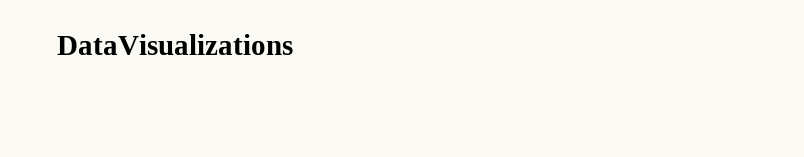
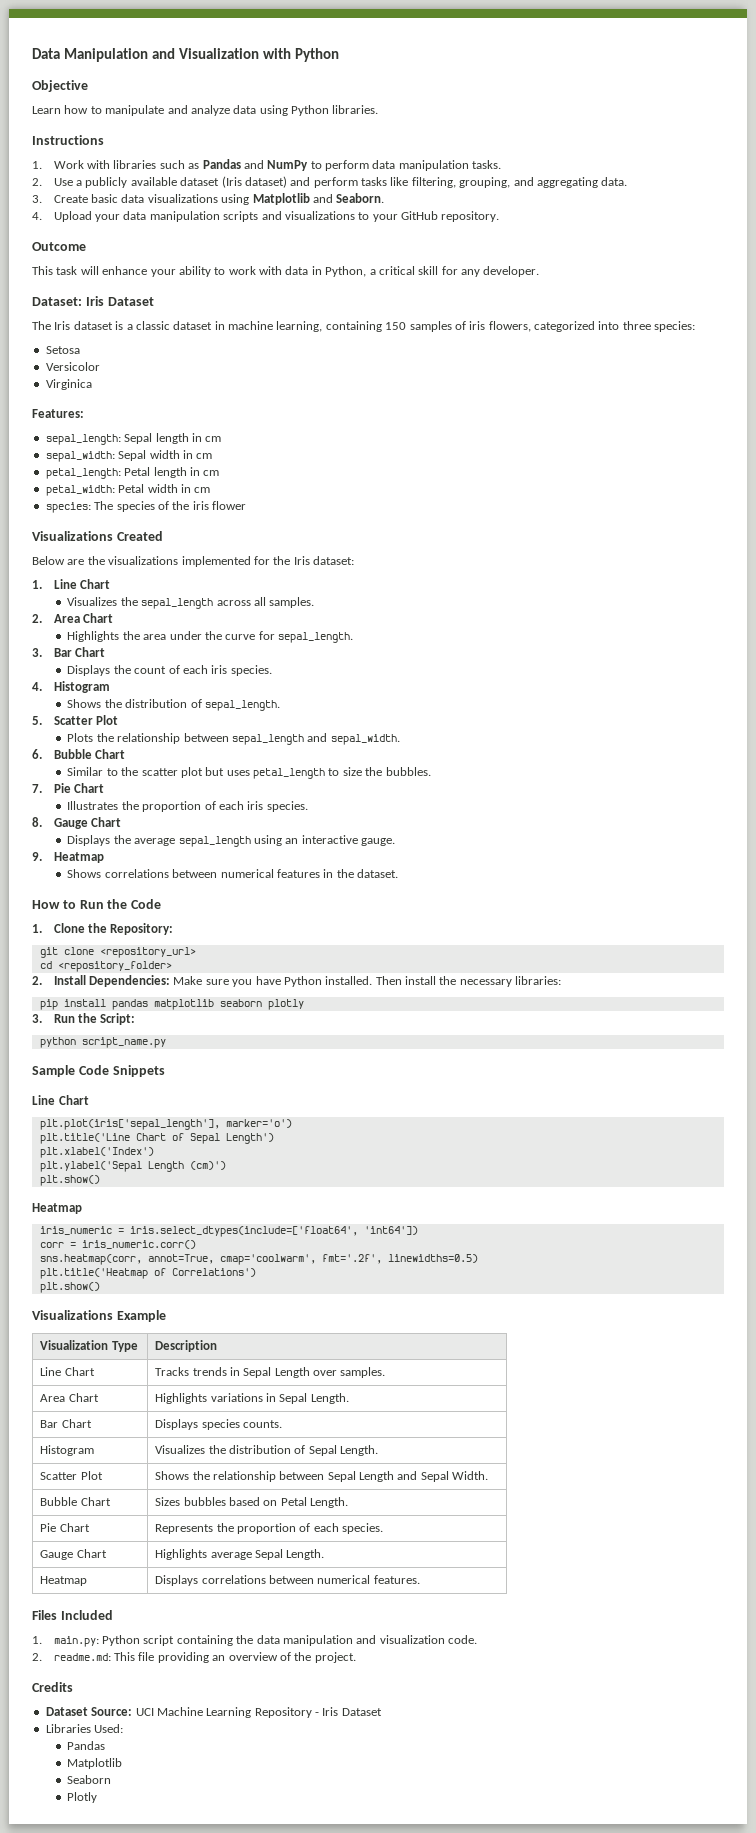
[57,34,293,55] DataVisualizations -> [32,48,339,62] [32,80,88,92] [32,105,379,116] [32,135,104,145] [32,159,502,171] [32,176,628,188] [32,193,385,205] [32,211,500,222] [32,242,86,251] [32,266,540,277] [32,296,154,306] [32,321,696,332] [45,346,80,354] [45,362,100,371] [45,379,92,390] [32,409,84,418] [45,433,222,445] [45,450,213,462] [45,467,220,479] [45,484,211,496] [45,501,246,513] [32,531,163,541] [32,556,354,567] [32,579,111,589] [67,597,315,609] [32,613,114,623] [67,631,354,643] [32,647,106,657] [67,665,272,676] [32,681,110,693] [67,699,280,711] [32,715,119,725] [67,733,400,745] [32,749,126,759] [67,767,431,779] [32,783,105,793] [67,801,308,812] [32,817,122,829] [67,835,396,847] [32,852,104,863] [67,869,399,878] [32,899,162,909] [32,923,174,935] [39,947,196,958] [39,961,172,972] [32,975,562,987] [39,999,304,1010] [32,1013,136,1025] [39,1037,166,1048] [32,1065,165,1077] [32,1095,89,1105] [39,1119,292,1130] [39,1133,274,1144] [39,1147,154,1158] [39,1161,226,1172] [39,1175,100,1186] [32,1203,82,1214] [39,1226,418,1237] [39,1240,196,1249] [39,1254,478,1265] [39,1268,256,1279] [39,1282,100,1293] [32,1310,166,1322] [40,1340,138,1352] [155,1340,218,1352] [40,1367,95,1376] [155,1367,386,1378] [40,1393,99,1402] [155,1393,349,1404] [40,1419,92,1428] [155,1419,282,1430] [40,1445,95,1456] [155,1445,379,1456] [40,1471,103,1480] [155,1471,489,1482] [40,1497,111,1506] [155,1497,349,1508] [40,1523,90,1532] [155,1523,384,1534] [40,1549,107,1560] [155,1549,325,1560] [40,1576,88,1586] [155,1575,420,1586] [32,1610,113,1620] [32,1635,478,1647] [32,1652,356,1663] [32,1682,73,1692] [45,1707,382,1718] [45,1724,124,1733] [67,1741,106,1750] [67,1758,123,1769] [67,1775,112,1784] [67,1792,98,1803] Data Manipulation and Visualization with Python // Objective // Learn how to manipulate and analyze data using Python libraries. // Instructions // 1. Work with libraries such as Pandas and NumPy to perform data manipulation tasks. // 2. Use a publicly available dataset (Iris dataset) and perform tasks like filtering, grouping, and aggregating data. // 3. Create basic data visualizations using Matplotlib and Seaborn. // 4. Upload your data manipulation scripts and visualizations to your GitHub repository. // Outcome // This task will enhance your ability to work with data in Python, a critical skill for any developer. // Dataset: Iris Dataset // The Iris dataset is a classic dataset in machine learning, containing 150 samples of iris flowers, categorized into three species: // Setosa // Versicolor // Virginica // Features: // sepal_length: Sepal length in cm // sepal_width: Sepal width in cm // petal_length: Petal length in cm // petal_width: Petal width in cm // species: The species of the iris flower // Visualizations Created // Below are the visualizations implemented for the Iris dataset: // 1. Line Chart // Visualizes the sepal_length across all samples. // 2. Area Chart // Highlights the area under the curve for sepal_length. // 3. Bar Chart // Displays the count of each iris species. // 4. Histogram // Shows the distribution of sepal_length. // 5. Scatter Plot // Plots the relationship between sepal_length and sepal_width. // 6. Bubble Chart // Similar to the scatter plot but uses petal_length to size the bubbles. // 7. Pie Chart // Illustrates the proportion of each iris species. // 8. Gauge Chart // Displays the average sepal_length using an interactive gauge. // 9. Heatmap // Shows correlations between numerical features in the dataset. // How to Run the Code // 1. Clone the Repository: // git clone <repository_url> // cd <repository_folder> // 2. Install Dependencies: Make sure you have Python installed. Then install the necessary libraries: // pip install pandas matplotlib seaborn plotly // 3. Run the Script: // python script_name.py // Sample Code Snippets // Line Chart // plt.plot(iris['sepal_length'], marker='o') // plt.title('Line Chart of Sepal Length') // plt.xlabel('Index') // plt.ylabel('Sepal Length (cm)') // plt.show() // Heatmap // iris_numeric = iris.select_dtypes(include=['float64', 'int64']) // corr = iris_numeric.corr() // sns.heatmap(corr, annot=True, cmap='coolwarm', fmt='.2f', linewidths=0.5) // plt.title('Heatmap of Correlations') // plt.show() // Visualizations Example // Visualization Type | Description // Line Chart | Tracks trends in Sepal Length over samples. // Area Chart | Highlights variations in Sepal Length. // Bar Chart | Displays species counts. // Histogram | Visualizes the distribution of Sepal Length. // Scatter Plot | Shows the relationship between Sepal Length and Sepal Width. // Bubble Chart | Sizes bubbles based on Petal Length. // Pie Chart | Represents the proportion of each species. // Gauge Chart | Highlights average Sepal Length. // Heatmap | Displays correlations between numerical features. // Files Included // 1. main.py: Python script containing the data manipulation and visualization code. // 2. readme.md: This file providing an overview of the project. // Credits // Dataset Source: UCI Machine Learning Repository - Iris Dataset // Libraries Used: // Pandas // Matplotlib // Seaborn // Plotly

